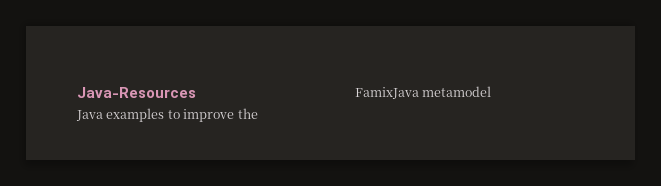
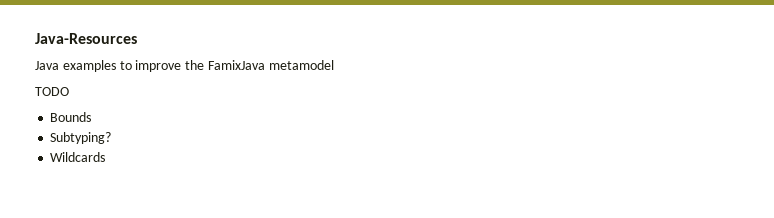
(492, 91) none -> [35,87,69,96] [50,112,92,122] [50,132,112,144] [50,152,106,162] // TODO // Bounds // Subtyping? // Wildcards

